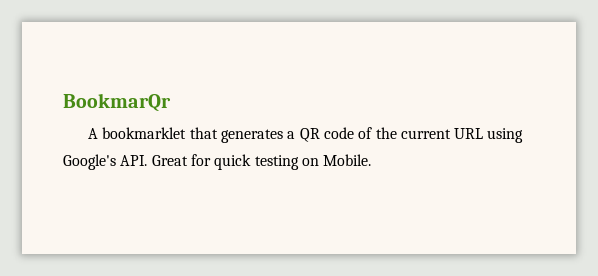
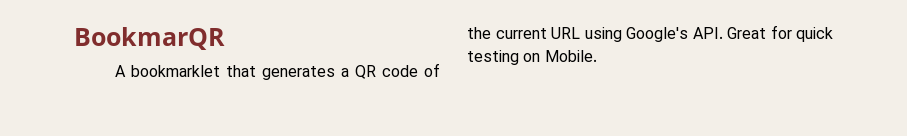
[63,93,171,112] BookmarQr -> [74,27,225,50] BookmarQR

